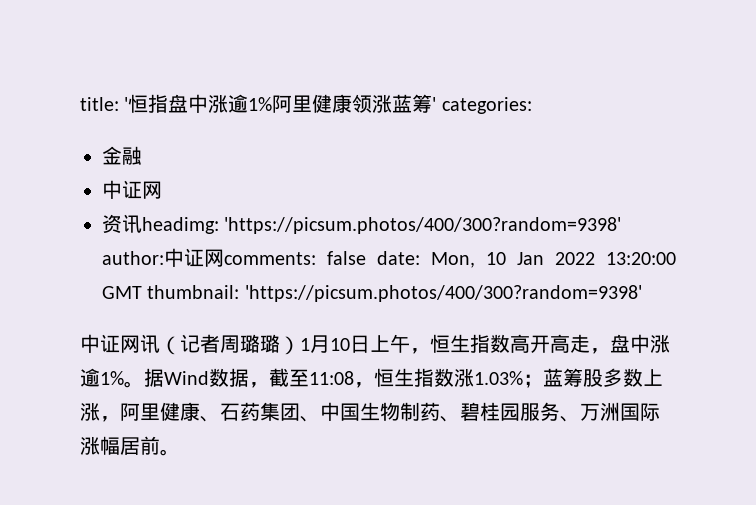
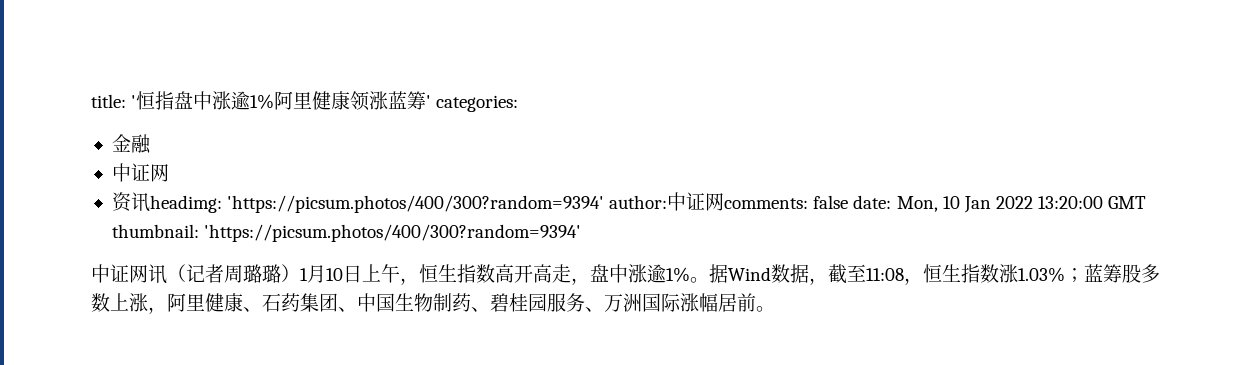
[224,217,622,234] 'https://picsum.photos/400/300?random=9398' -> [227,195,605,213] 'https://picsum.photos/400/300?random=9394'
[244,285,642,302] 'https://picsum.photos/400/300?random=9398' -> [204,224,582,242] 'https://picsum.photos/400/300?random=9394'

